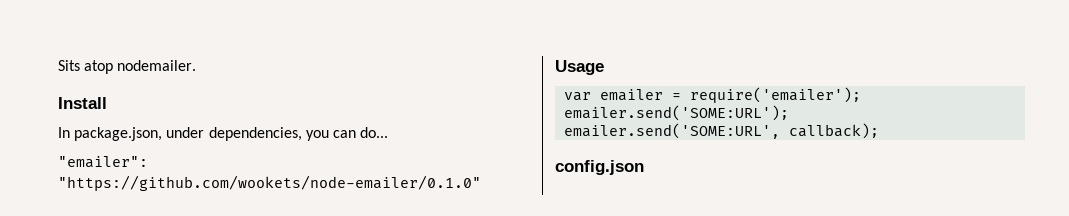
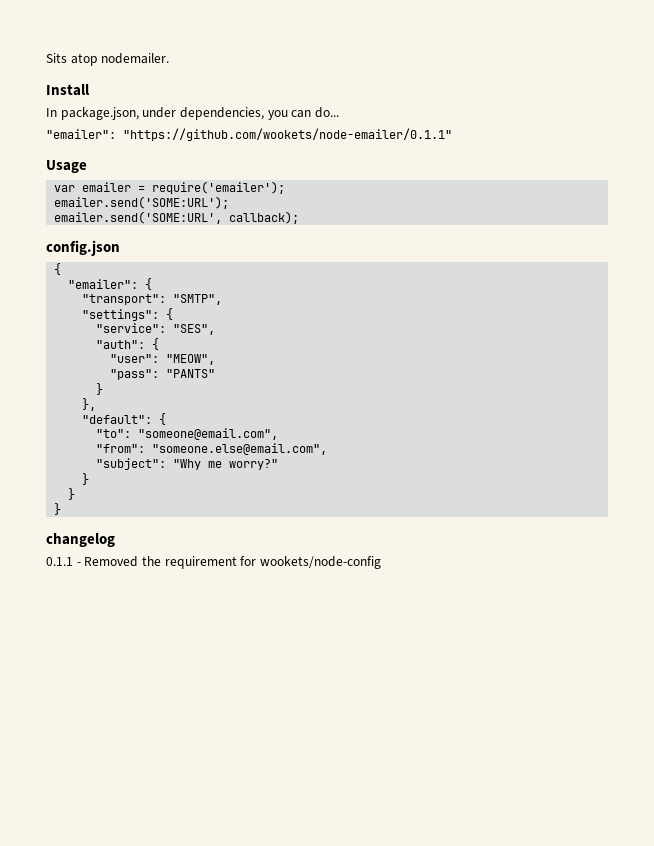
[58,175,481,191] "https://github.com/wookets/node-emailer/0.1.0" -> [123,128,452,141] "https://github.com/wookets/node-emailer/0.1.1"
(644, 167) none -> [54,263,62,275] [68,278,153,290] [82,294,223,305] [82,308,174,321] [96,323,216,335] [96,338,160,350] [110,354,216,365] [110,369,216,380] [96,383,104,395] [82,398,97,411] [82,413,167,425] [96,428,279,440] [96,443,328,455] [96,458,279,470] [82,473,90,485] [68,488,76,500] [54,503,62,515] [46,533,115,547] [46,556,381,569] // { // "emailer": { // "transport": "SMTP", // "settings": { // "service": "SES", // "auth": { // "user": "MEOW", // "pass": "PANTS" // } // }, // "default": { // "to": "someone@email.com", // "from": "someone.else@email.com", // "subject": "Why me worry?" // } // } // } // changelog // 0.1.1 - Removed the requirement for wookets/node-config

